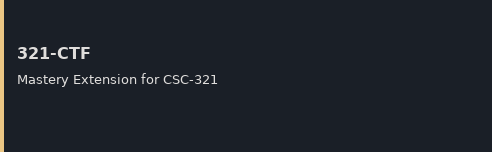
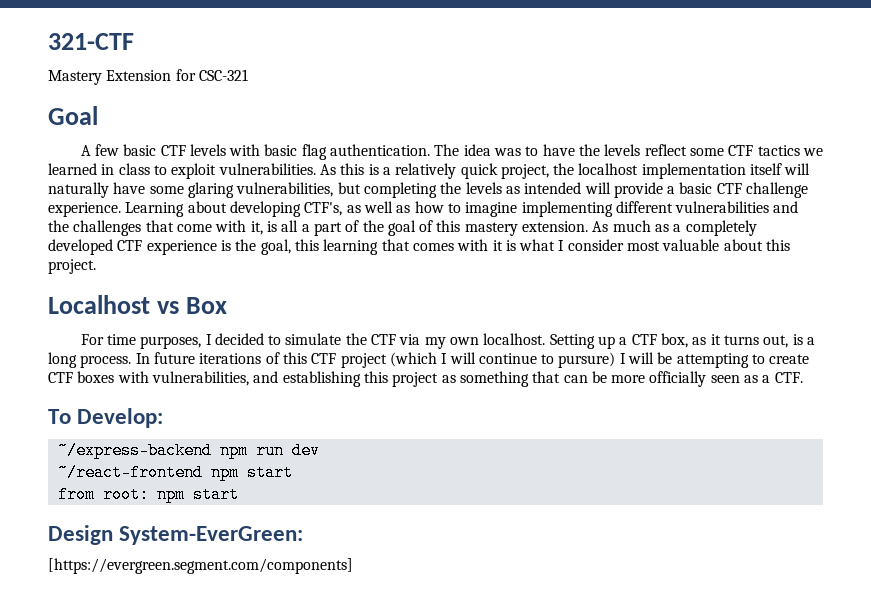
(218, 79) none -> [48,106,98,125] [80,144,823,160] [48,163,811,179] [48,182,809,198] [48,201,799,217] [48,220,757,236] [48,239,791,255] [48,259,96,274] [48,295,228,314] [80,333,815,349] [48,352,810,368] [48,371,803,387] [48,408,164,428] [57,442,320,459] [57,464,293,481] [57,486,239,503] [48,525,304,545] [48,558,353,574] // Goal // A few basic CTF levels with basic flag authentication. The idea was to have the levels reflect some CTF tactics we learned in class to exploit vulnerabilities. As this is a relatively quick project, the localhost implementation itself will naturally have some glaring vulnerabilities, but completing the levels as intended will provide a basic CTF challenge experience. Learning about developing CTF's, as well as how to imagine implementing different vulnerabilities and the challenges that come with it, is all a part of the goal of this mastery extension. As much as a completely developed CTF experience is the goal, this learning that comes with it is what I consider most valuable about this project. // Localhost vs Box // For time purposes, I decided to simulate the CTF via my own localhost. Setting up a CTF box, as it turns out, is a long process. In future iterations of this CTF project (which I will continue to pursure) I will be attempting to create CTF boxes with vulnerabilities, and establishing this project as something that can be more officially seen as a CTF. // To Develop: // ~/express-backend npm run dev // ~/react-frontend npm start // from root: npm start // Design System-EverGreen: // [https://evergreen.segment.com/components]

